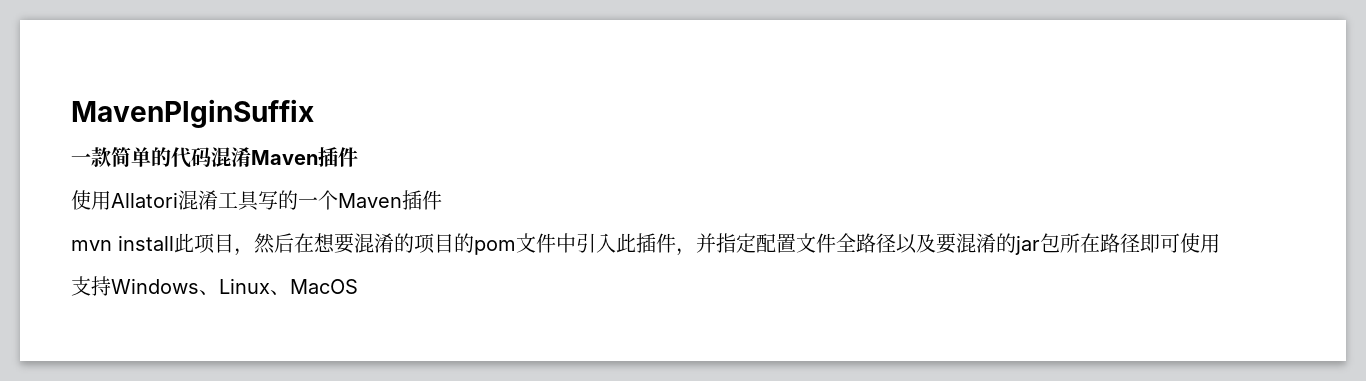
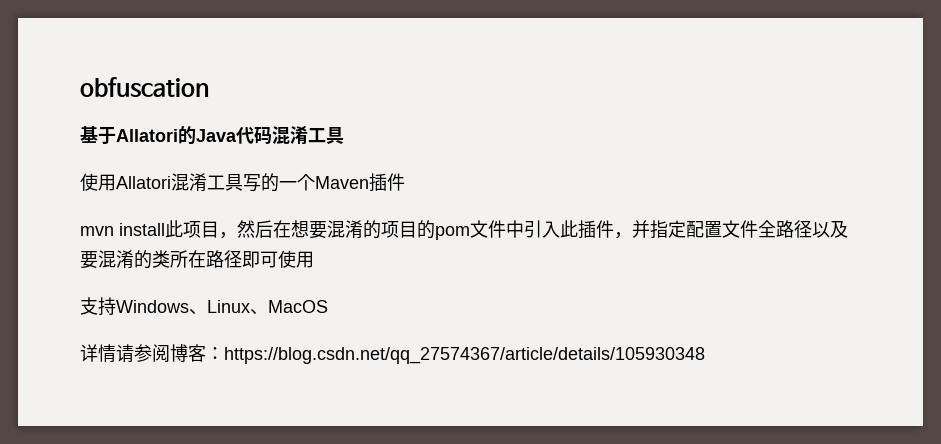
[71,99,314,128] [71,147,358,168] MavenPlginSuffix // 一款简单的代码混淆Maven插件 -> [80,77,209,98] [80,126,344,145] obfuscation // 基于Allatori的Java代码混淆工具
[1015,233,1060,255] jar包 -> [152,250,170,268] 类
(358, 286) none -> [80,344,705,364] // 详情请参阅博客：https://blog.csdn.net/qq_27574367/article/details/105930348

